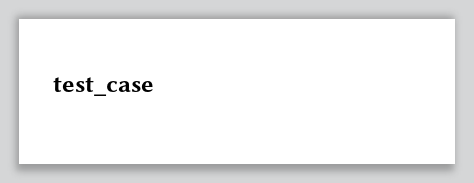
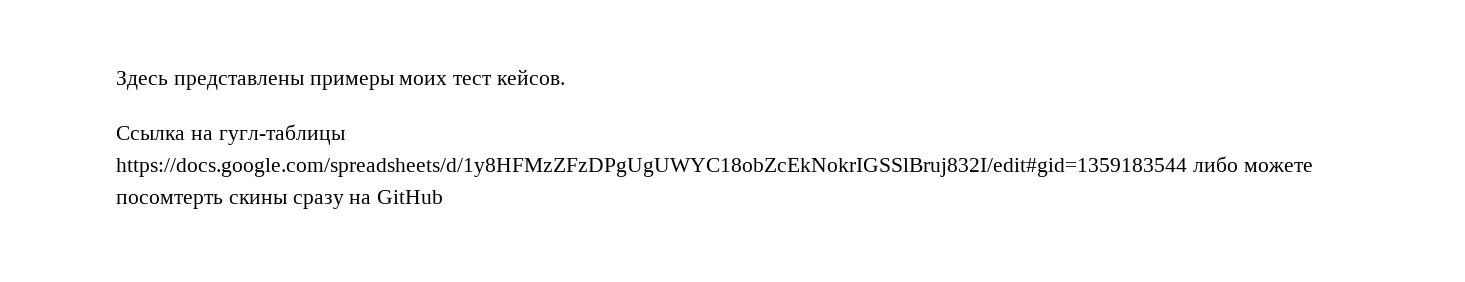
[53,77,154,96] test_case -> [116,69,566,90] [116,124,345,145] [116,156,1313,177] [116,190,444,209] Здесь представлены примеры моих тест кейсов. // Ссылка на гугл-таблицы https://docs.google.com/spreadsheets/d/1y8HFMzZFzDPgUgUWYC18obZcEkNokrIGSSlBruj832I/edit#gid=1359183544 либо можете посомтерть скины сразу на GitHub

